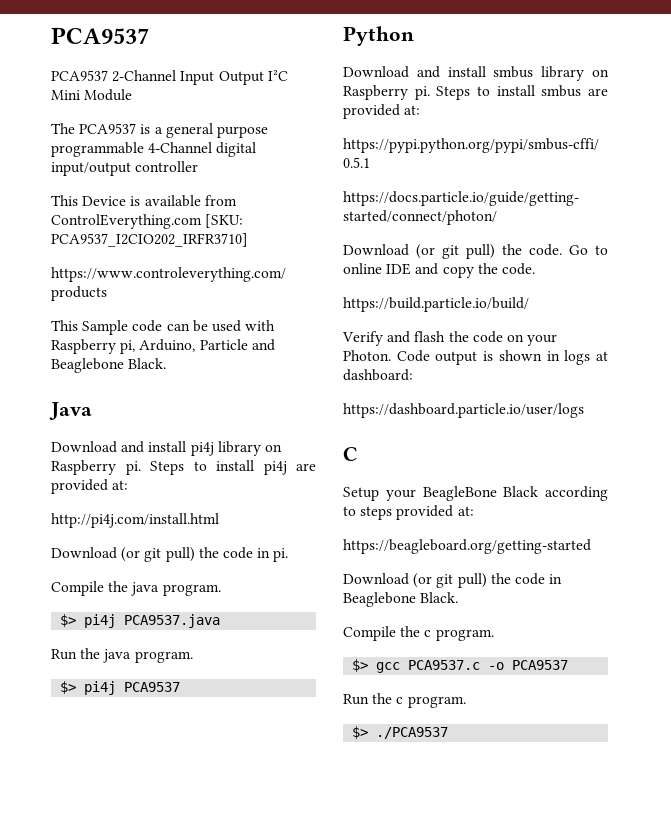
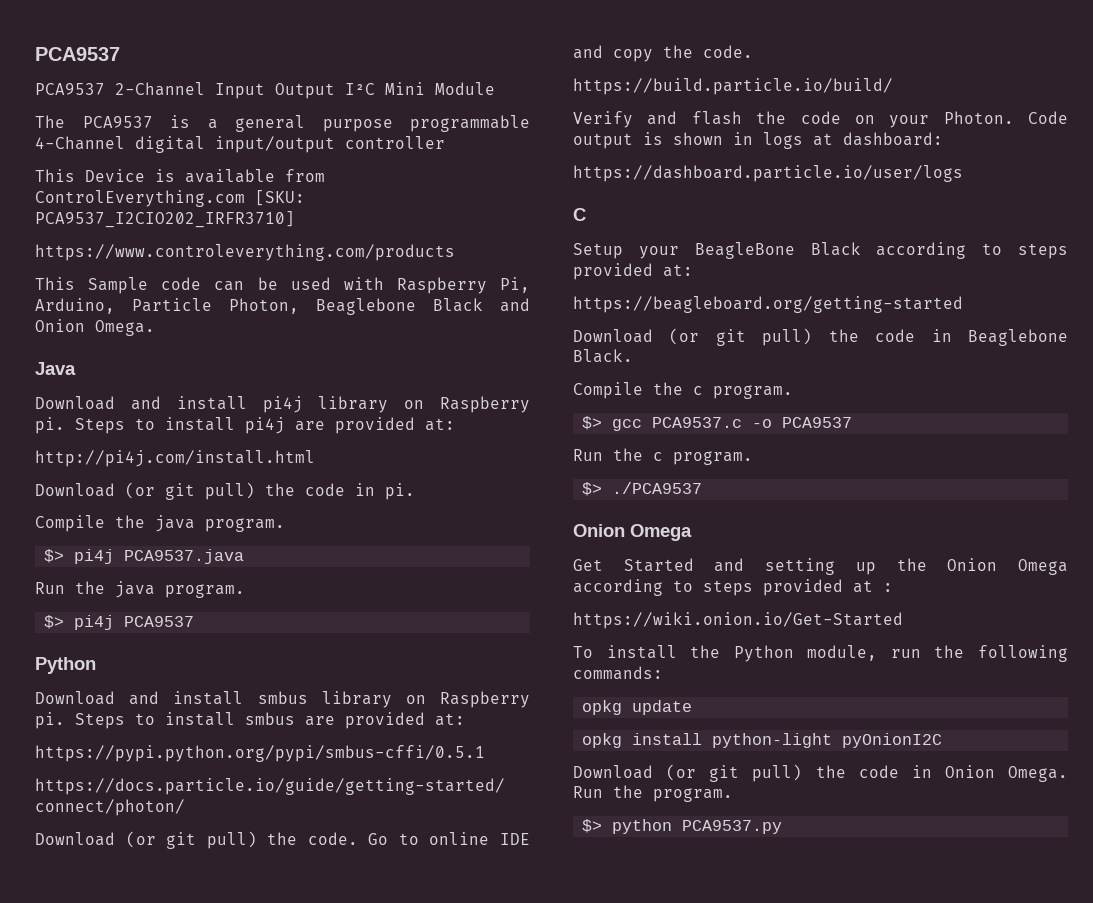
[120,340,136,354] pi, -> [500,277,530,293] Pi,
[251,339,275,351] [51,358,167,373] and Beaglebone Black. -> [229,298,530,315] [35,319,155,336] Photon, Beaglebone Black and Onion Omega.
(449, 733) none -> [573,524,692,541] [573,558,1068,575] [573,579,893,596] [573,612,903,629] [573,645,1068,662] [573,666,663,680] [582,700,693,715] [582,733,943,748] [573,764,1068,782] [573,785,733,802] [582,819,783,834] // Onion Omega // Get Started and setting up the Onion Omega according to steps provided at : // https://wiki.onion.io/Get-Started // To install the Python module, run the following commands: // opkg update // opkg install python-light pyOnionI2C // Download (or git pull) the code in Onion Omega. Run the program. // $> python PCA9537.py

